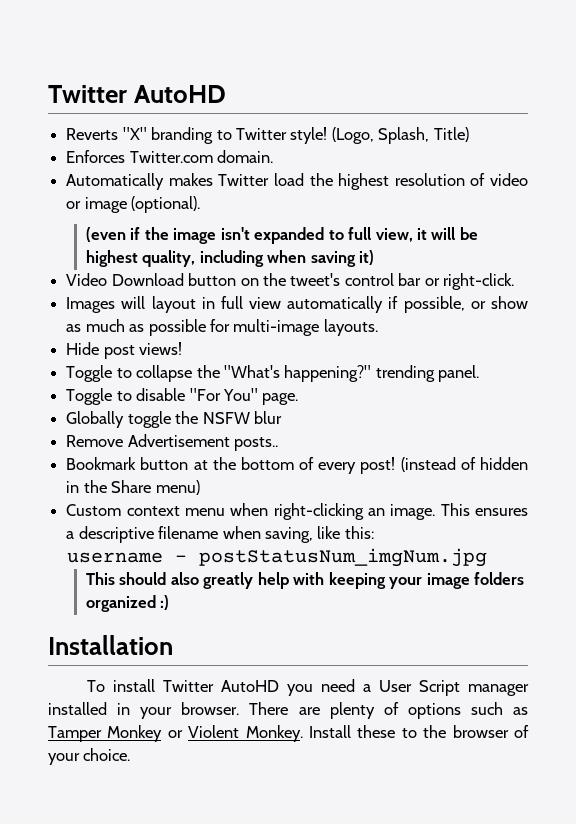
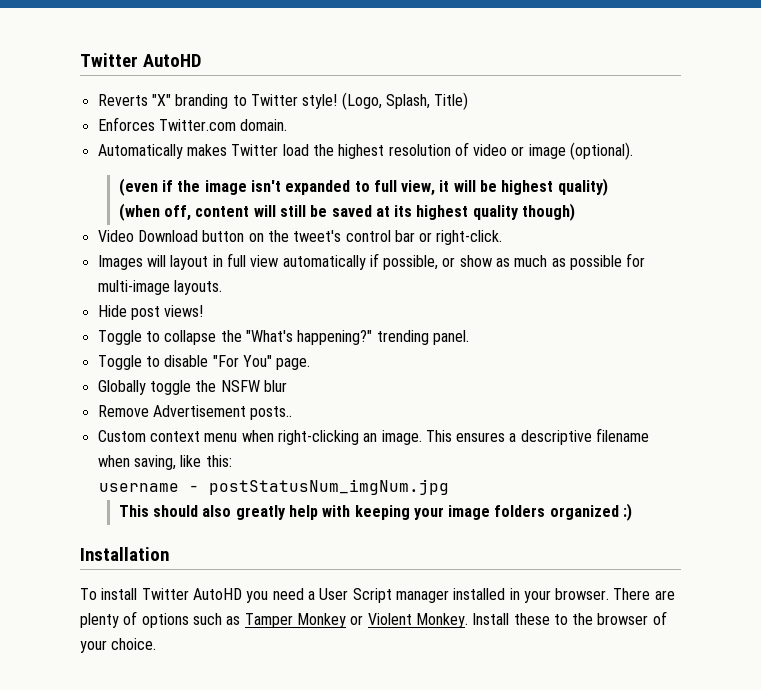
[142,250,375,267] quality, including when saving it) -> [557,178,608,196] [118,203,576,221] quality) // (when off, content will still be saved at its highest quality though)
[66,457,528,474] [66,480,200,495] // Bookmark button at the bottom of every post! (instead of hidden in the Share menu) -> (293, 413) none

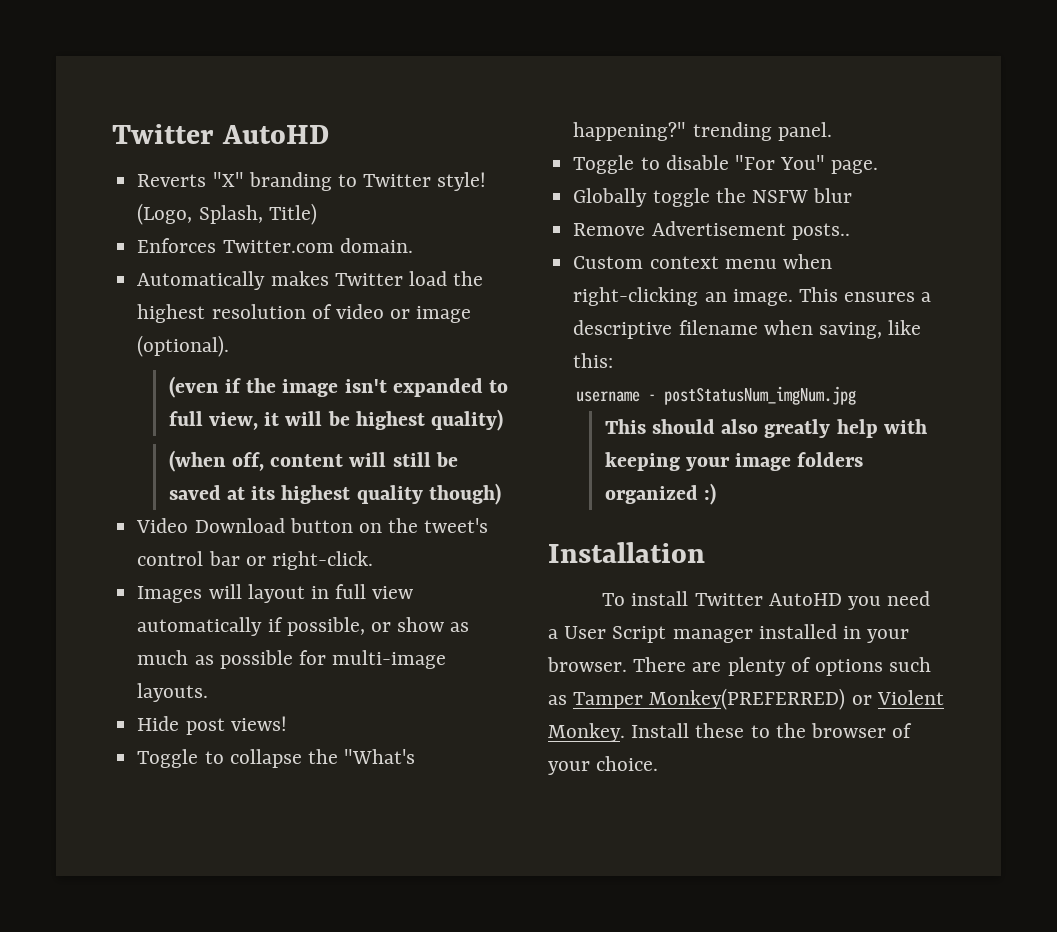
[296,613,346,628] Monkey -> [649,688,846,710] Monkey(PREFERRED)

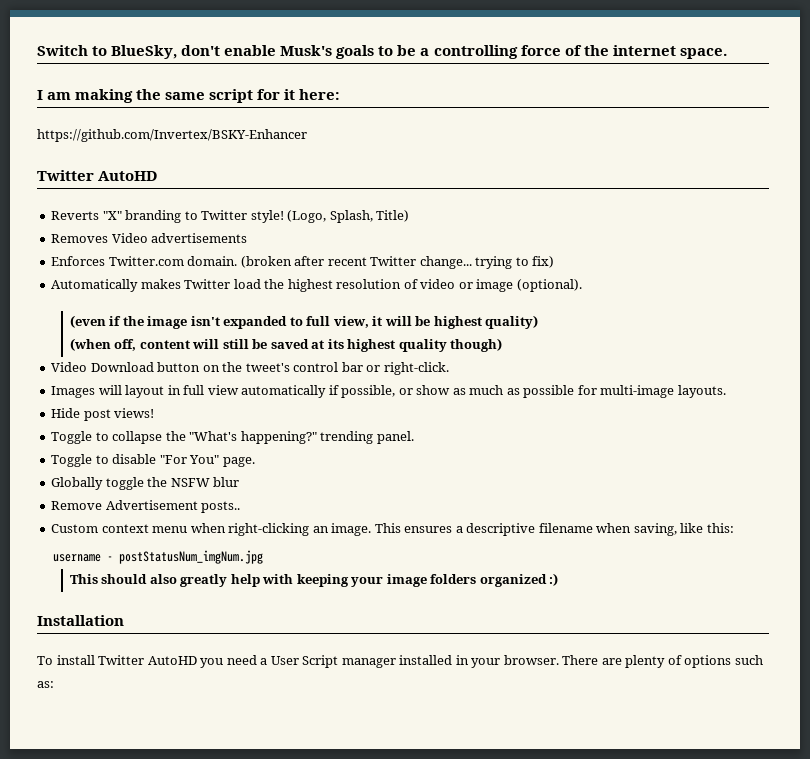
(112, 134) none -> [37,45,727,59] [37,89,341,103] [37,129,307,142] Switch to BlueSky, don't enable Musk's goals to be a controlling force of the internet space. // I am making the same script for it here: // https://github.com/Invertex/BSKY-Enhancer //
(317, 214) none -> [51,233,248,243] // Removes Video advertisements
(413, 245) none -> [240,256,555,269] (broken after recent Twitter change... trying to fix)
[548,688,944,710] [548,723,913,742] [548,756,659,775] as Tamper Monkey(PREFERRED) or Violent Monkey. Install these to the browser of your choice. -> [37,681,54,688] as:

